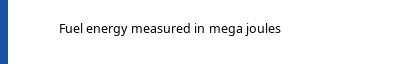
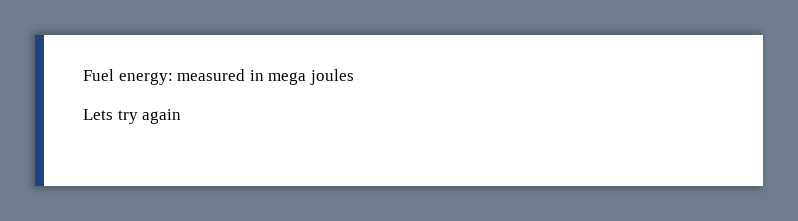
[86,26,129,36] energy -> [118,72,173,85] energy:
(281, 29) none -> [83,109,182,124] // Lets try again

